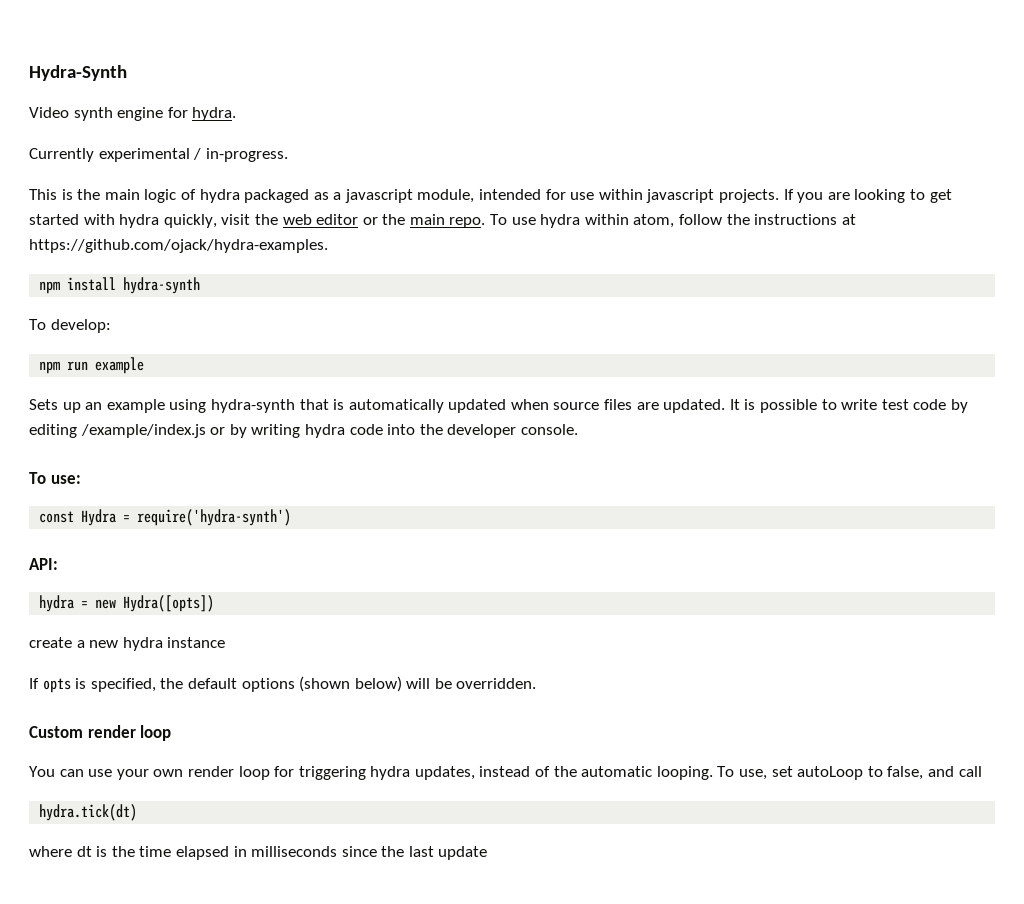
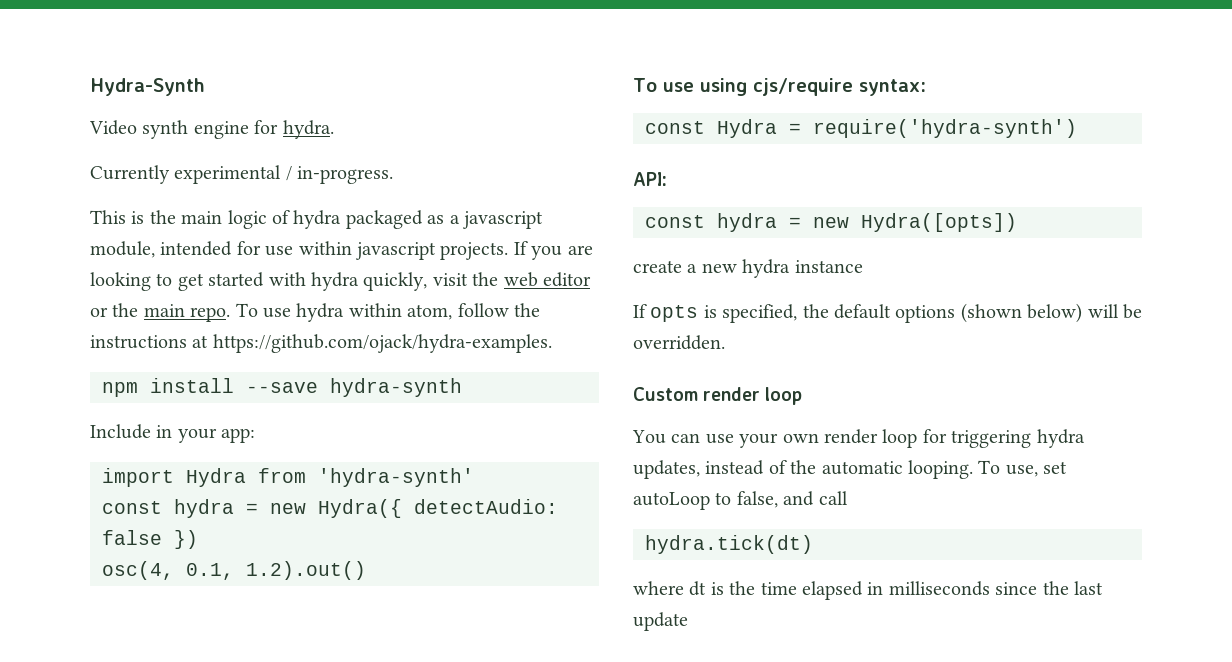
(117, 284) none -> [246,382,318,393] --save
[29,319,111,333] [39,357,145,374] [29,399,968,413] [29,424,578,438] [29,472,81,484] To develop: // npm run example // Sets up an example using hydra-synth that is automatically updated when source files are updated. It is possible to write test code by editing /example/index.js or by writing hydra code into the developer console. // To use: -> [90,424,256,443] [102,468,474,487] [102,499,558,518] [102,530,198,549] [102,561,366,580] [633,78,926,96] Include in your app: // import Hydra from 'hydra-synth' // const hydra = new Hydra({ detectAudio: false }) // osc(4, 0.1, 1.2).out() // To use using cjs/require syntax:
(58, 564) none -> [645,215,705,228] const

